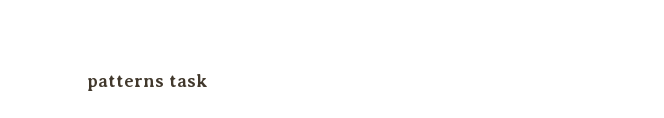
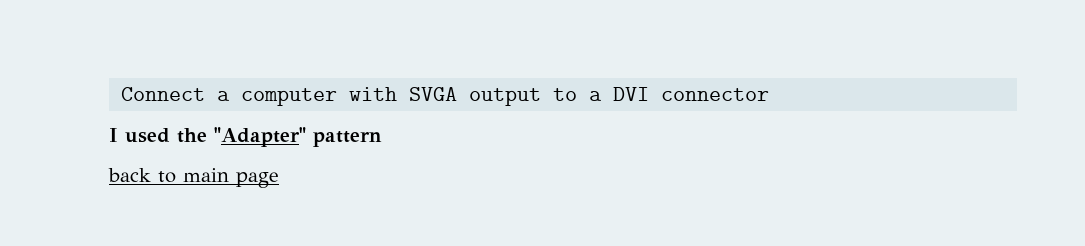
[87,74,207,91] patterns task -> [121,87,770,106] [109,127,382,147] [108,168,279,188] Connect a computer with SVGA output to a DVI connector // I used the "Adapter" pattern // back to main page

